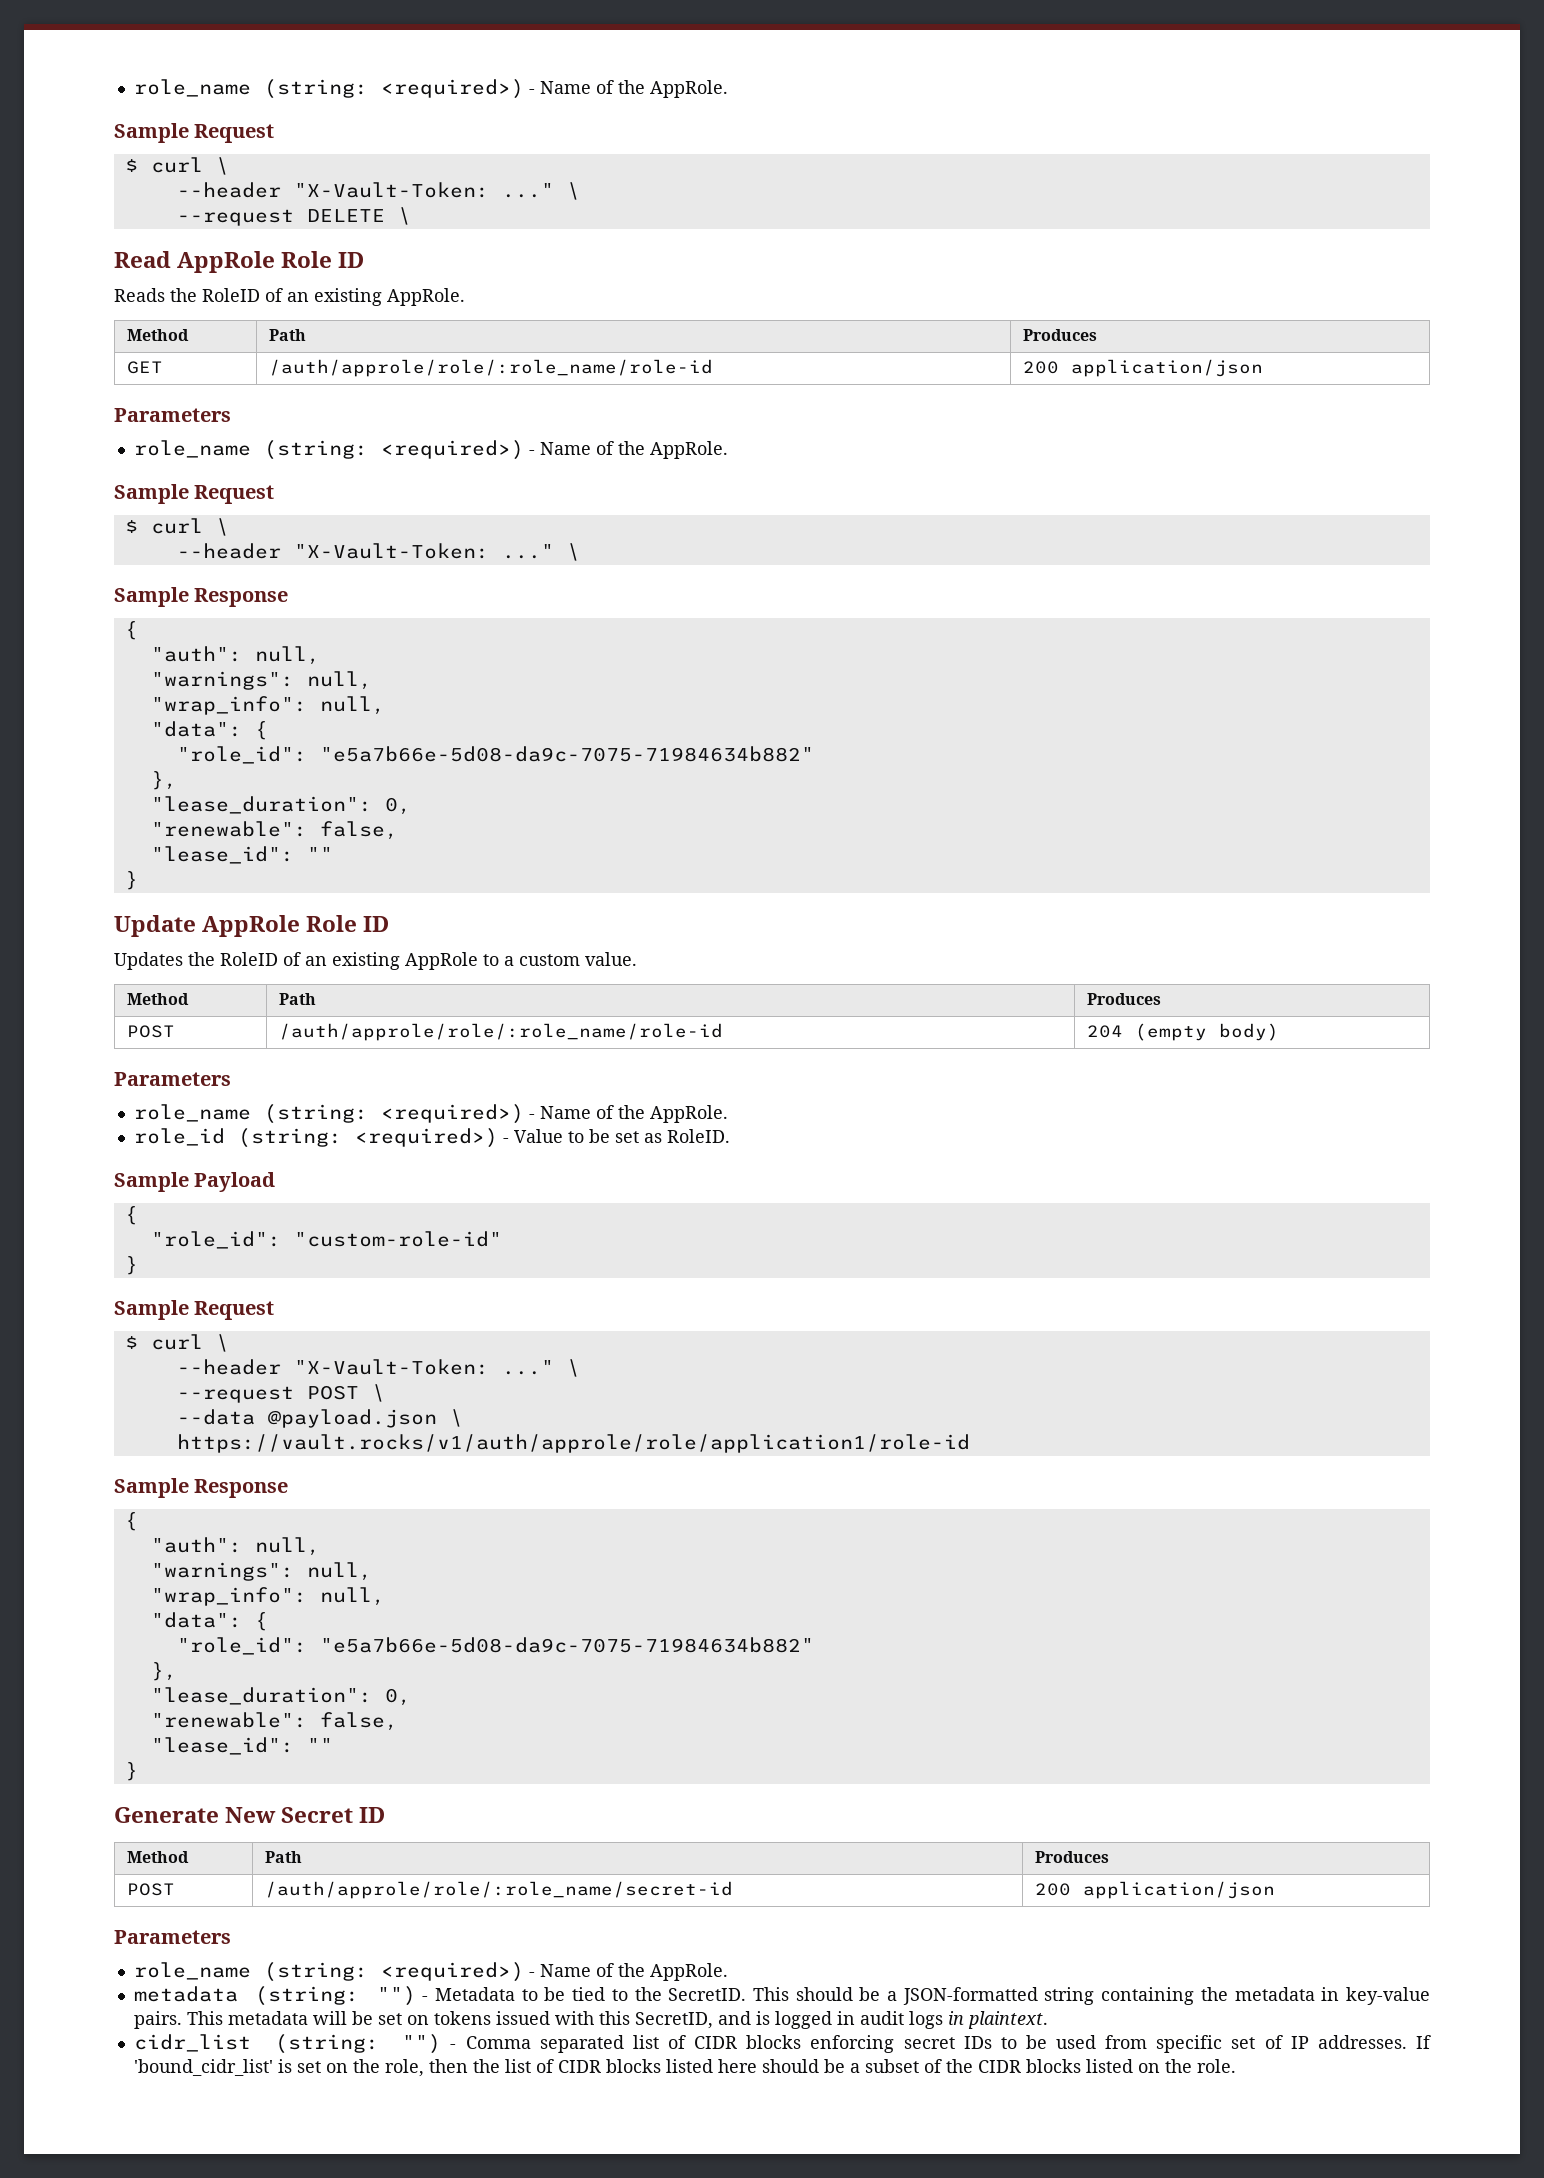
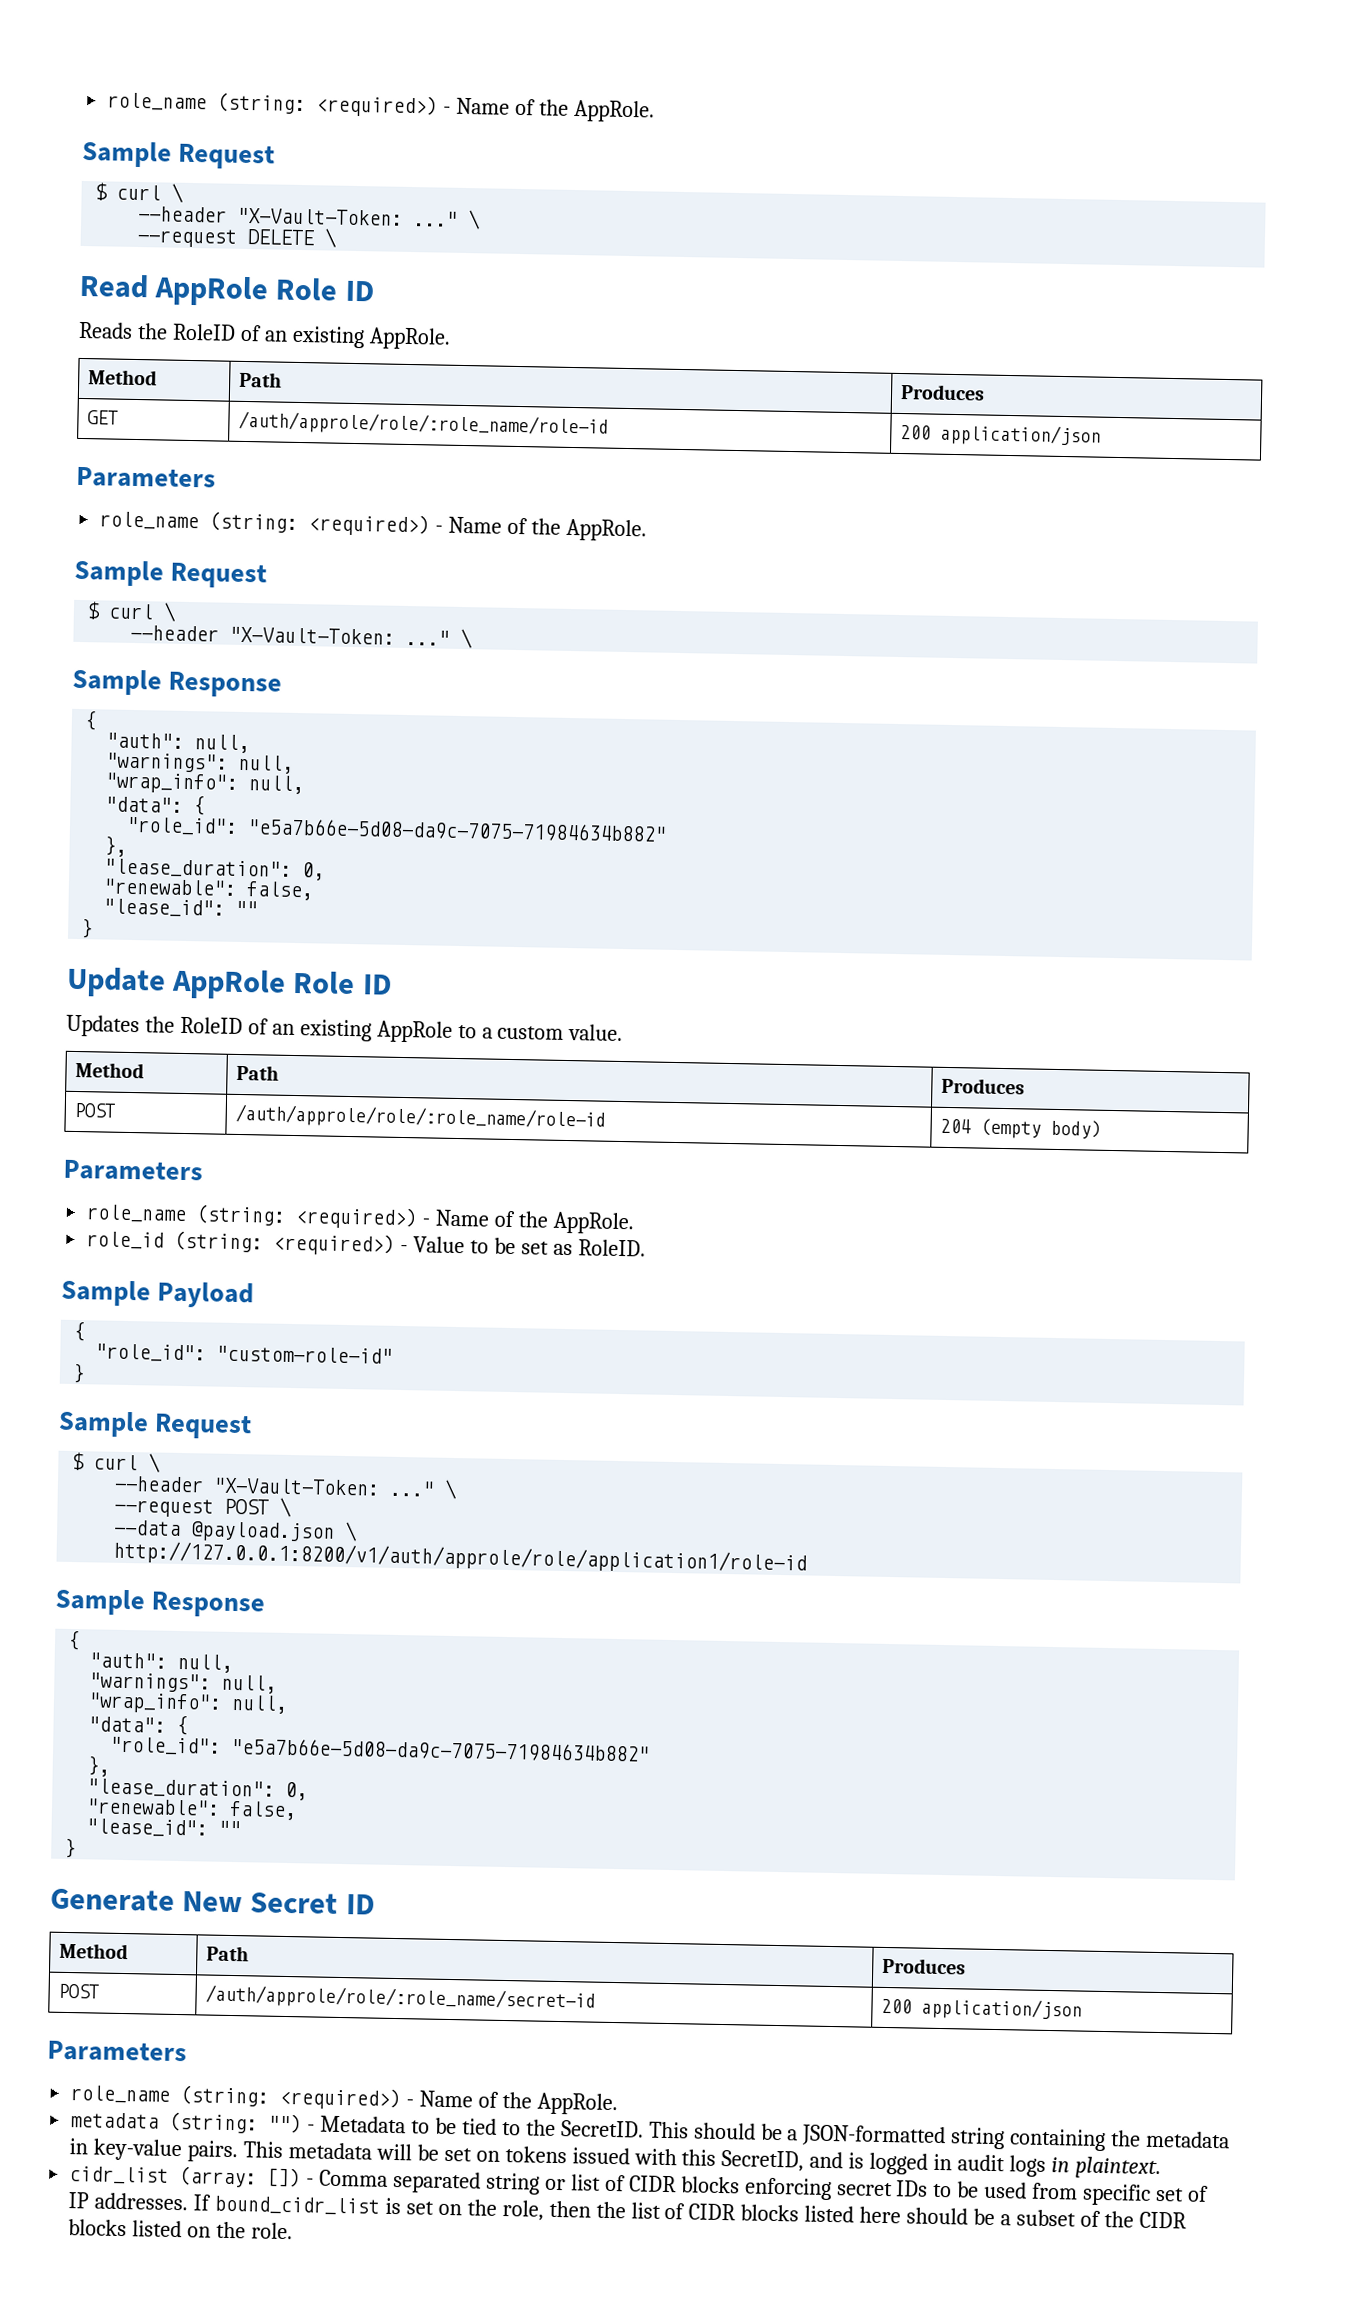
[176,1434,970,1453] https://vault.rocks/v1/auth/approle/role/application1/role-id -> [113,1540,808,1575] http://127.0.0.1:8200/v1/auth/approle/role/application1/role-id
[274,2034,442,2054] (string: "") -> [179,2166,302,2188] (array: [])
(624, 2044) none -> [485,2172,566,2195] string or
[133,2059,273,2076] 'bound_cidr_list' -> [214,2195,381,2216] bound_cidr_list

